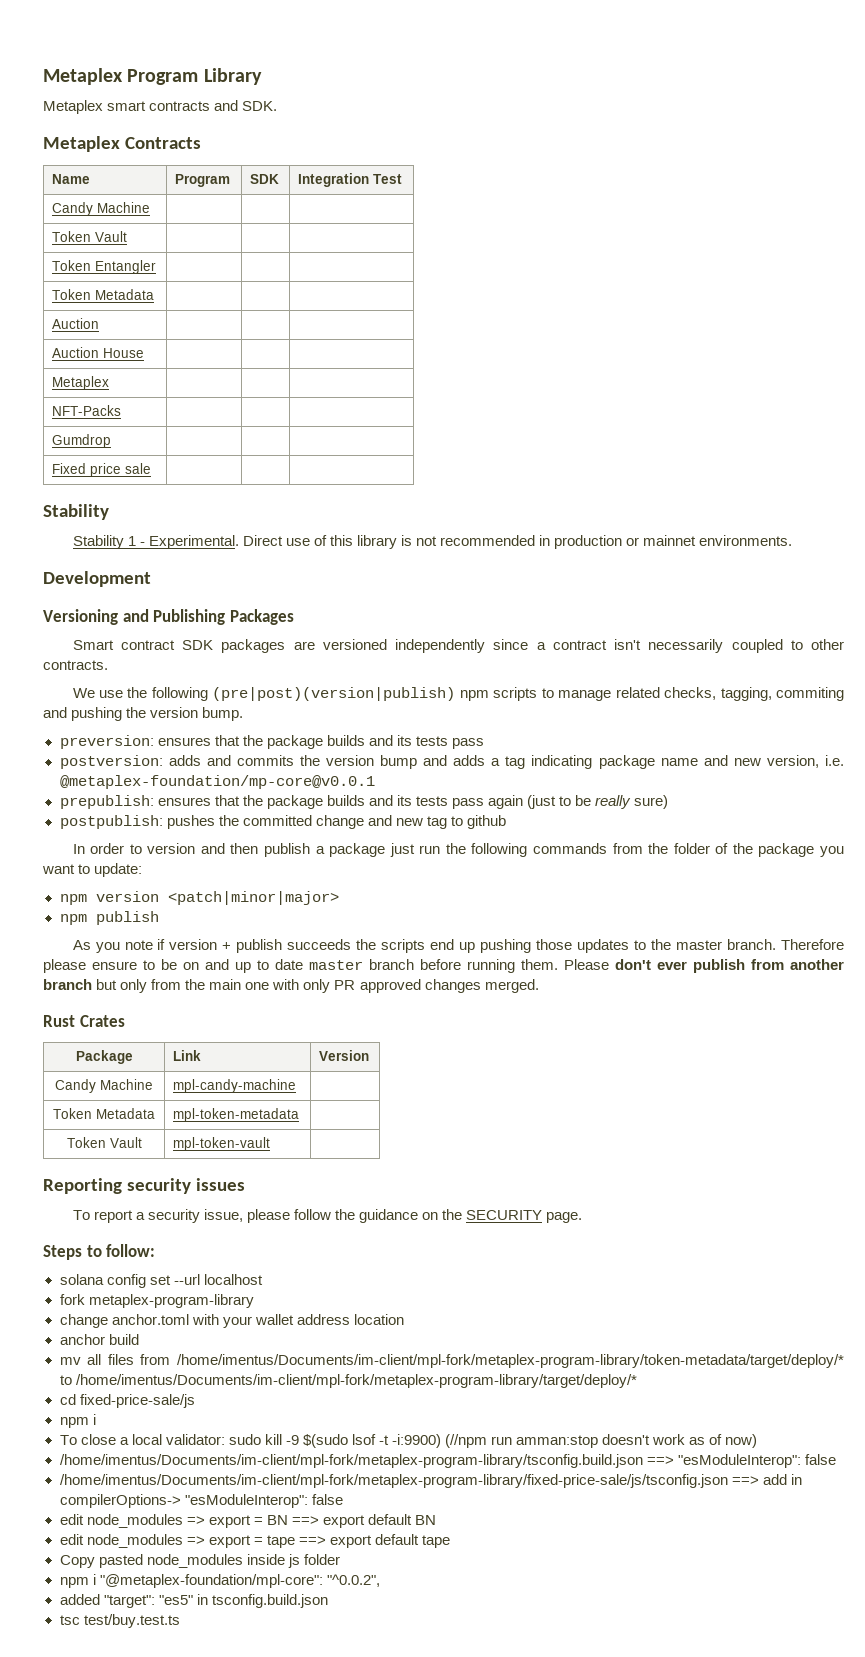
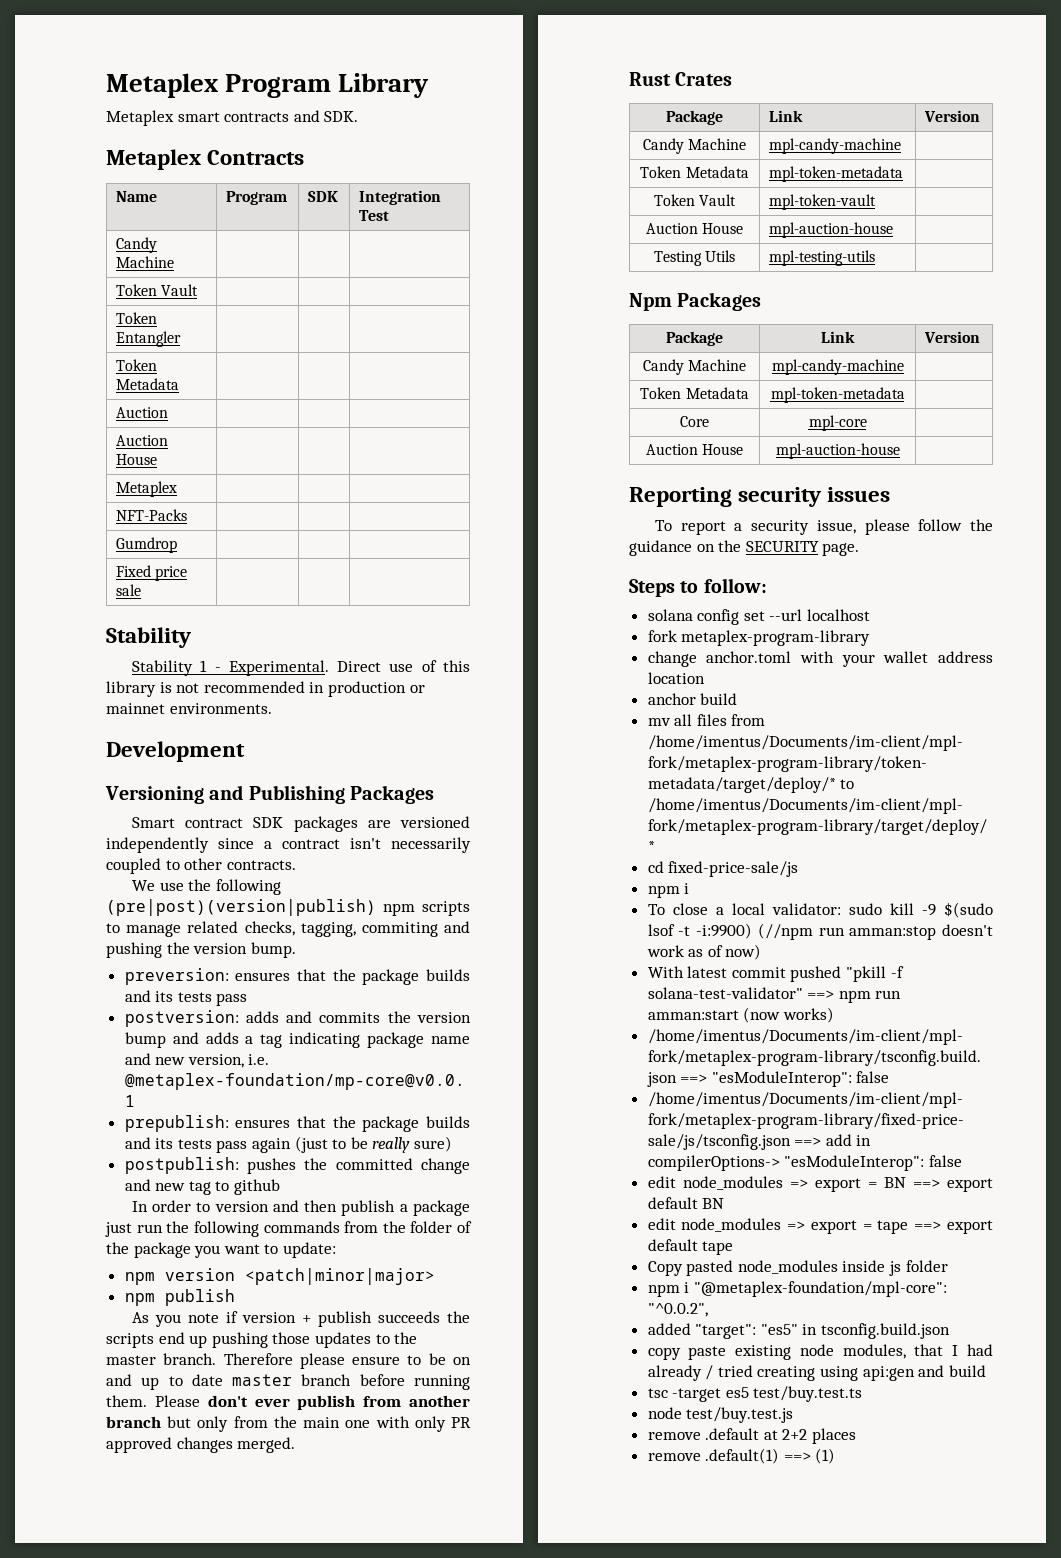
(271, 1144) none -> [645,223,744,234] [768,222,893,238] [653,250,736,266] [768,250,875,266] [629,292,762,311] [666,331,723,346] [821,331,855,343] [923,331,980,343] [642,359,747,375] [771,359,904,375] [640,387,749,399] [770,387,905,403] [680,416,709,427] [808,415,867,431] [645,444,744,455] [775,443,900,459] // Auction House | mpl-auction-house | // Testing Utils | mpl-testing-utils | // Npm Packages // Package | Link | Version // Candy Machine | mpl-candy-machine | // Token Metadata | mpl-token-metadata | // Core | mpl-core | // Auction House | mpl-auction-house |
(758, 1441) none -> [647,966,904,982] [647,987,902,1003] [647,1007,834,1023] // With latest commit pushed "pkill -f solana-test-validator" ==> npm run amman:start (now works)
(328, 1601) none -> [647,1344,993,1360] [647,1365,986,1381] // copy paste existing node modules, that I had already / tried creating using api:gen and build
(80, 1620) none -> [672,1387,749,1402] -target es5
(180, 1621) none -> [647,1407,794,1423] [647,1428,857,1444] [647,1448,836,1464] // node test/buy.test.js // remove .default at 2+2 places // remove .default(1) ==> (1)

